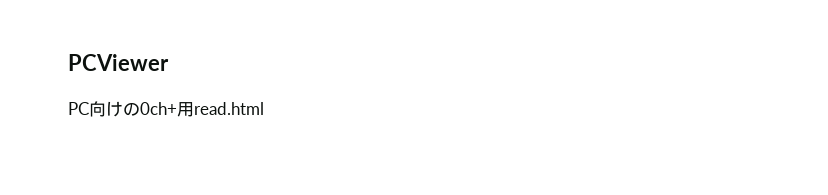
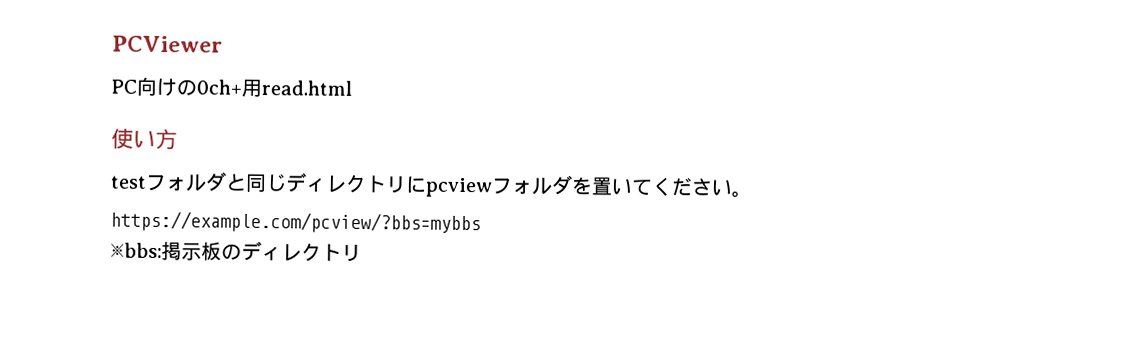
(264, 108) none -> [111,128,178,150] [110,171,752,198] [110,210,481,235] [110,240,362,263] // 使い方 // testフォルダと同じディレクトリにpcviewフォルダを置いてください。 // https://example.com/pcview/?bbs=mybbs // ※bbs:掲示板のディレクトリ

